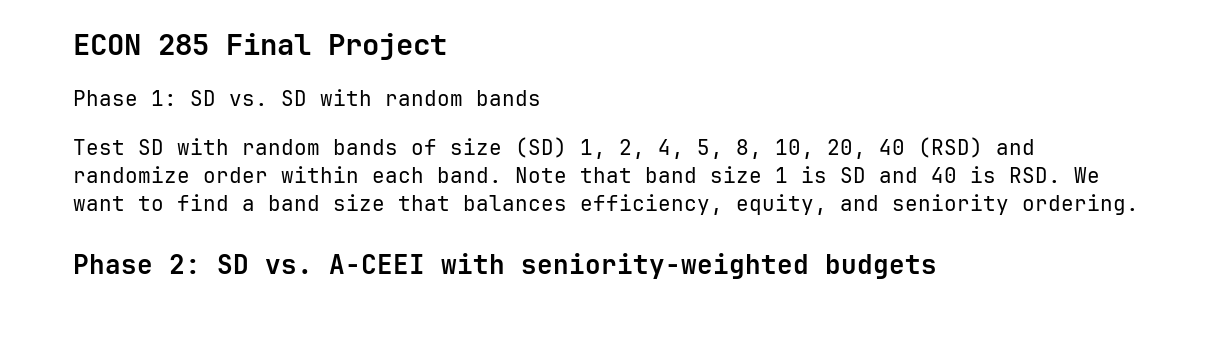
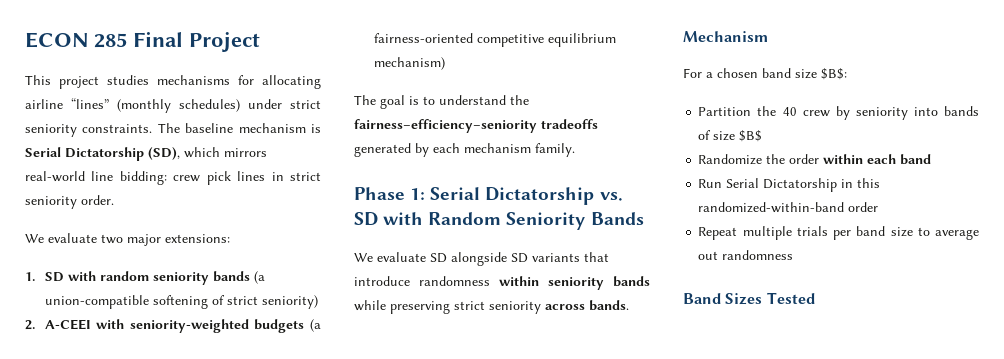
[73,89,541,106] [73,137,1035,159] [73,166,1100,183] [73,194,1139,215] [73,253,937,279] Phase 1: SD vs. SD with random bands // Test SD with random bands of size (SD) 1, 2, 4, 5, 8, 10, 20, 40 (RSD) and randomize order within each band. Note that band size 1 is SD and 40 is RSD. We want to find a band size that balances efficiency, equity, and seniority ordering. // Phase 2: SD vs. A-CEEI with seniority-weighted budgets -> [25,75,321,89] [25,98,321,113] [25,123,321,137] [25,147,267,161] [25,171,321,185] [25,195,114,209] [25,233,230,246] [25,271,265,285] [44,295,318,309] [25,319,321,333] [373,33,616,47] [373,57,445,70] [354,95,529,109] [354,119,598,133] [354,143,575,157] [354,187,623,205] [354,212,644,230] [354,252,609,266] [354,276,650,290] [354,300,629,314] [683,31,768,42] [683,68,847,80] [698,106,979,120] [698,130,763,142] [698,154,932,165] [698,178,881,192] [698,202,879,213] [698,226,979,240] [698,250,794,260] [683,292,815,305] This project studies mechanisms for allocating airline “lines” (monthly schedules) under strict seniority constraints. The baseline mechanism is Serial Dictatorship (SD), which mirrors real-world line bidding: crew pick lines in strict seniority order. // We evaluate two major extensions: // 1. SD with random seniority bands (a union-compatible softening of strict seniority) // 2. A-CEEI with seniority-weighted budgets (a fairness-oriented competitive equilibrium mechanism) // The goal is to understand the fairness–efficiency–seniority tradeoffs generated by each mechanism family. // Phase 1: Serial Dictatorship vs. SD with Random Seniority Bands // We evaluate SD alongside SD variants that introduce randomness within seniority bands while preserving strict seniority across bands. // Mechanism // For a chosen band size $B$: // Partition the 40 crew by seniority into bands of size $B$ // Randomize the order within each band // Run Serial Dictatorship in this randomized-within-band order // Repeat multiple trials per band size to average out randomness // Band Sizes Tested

